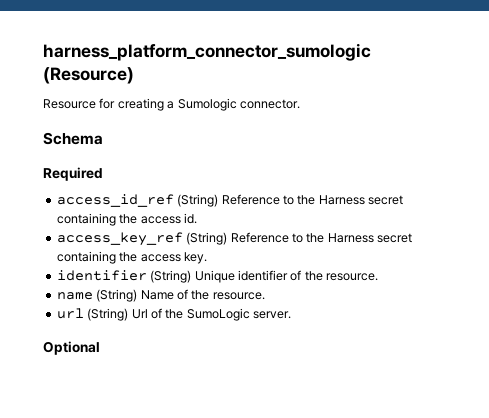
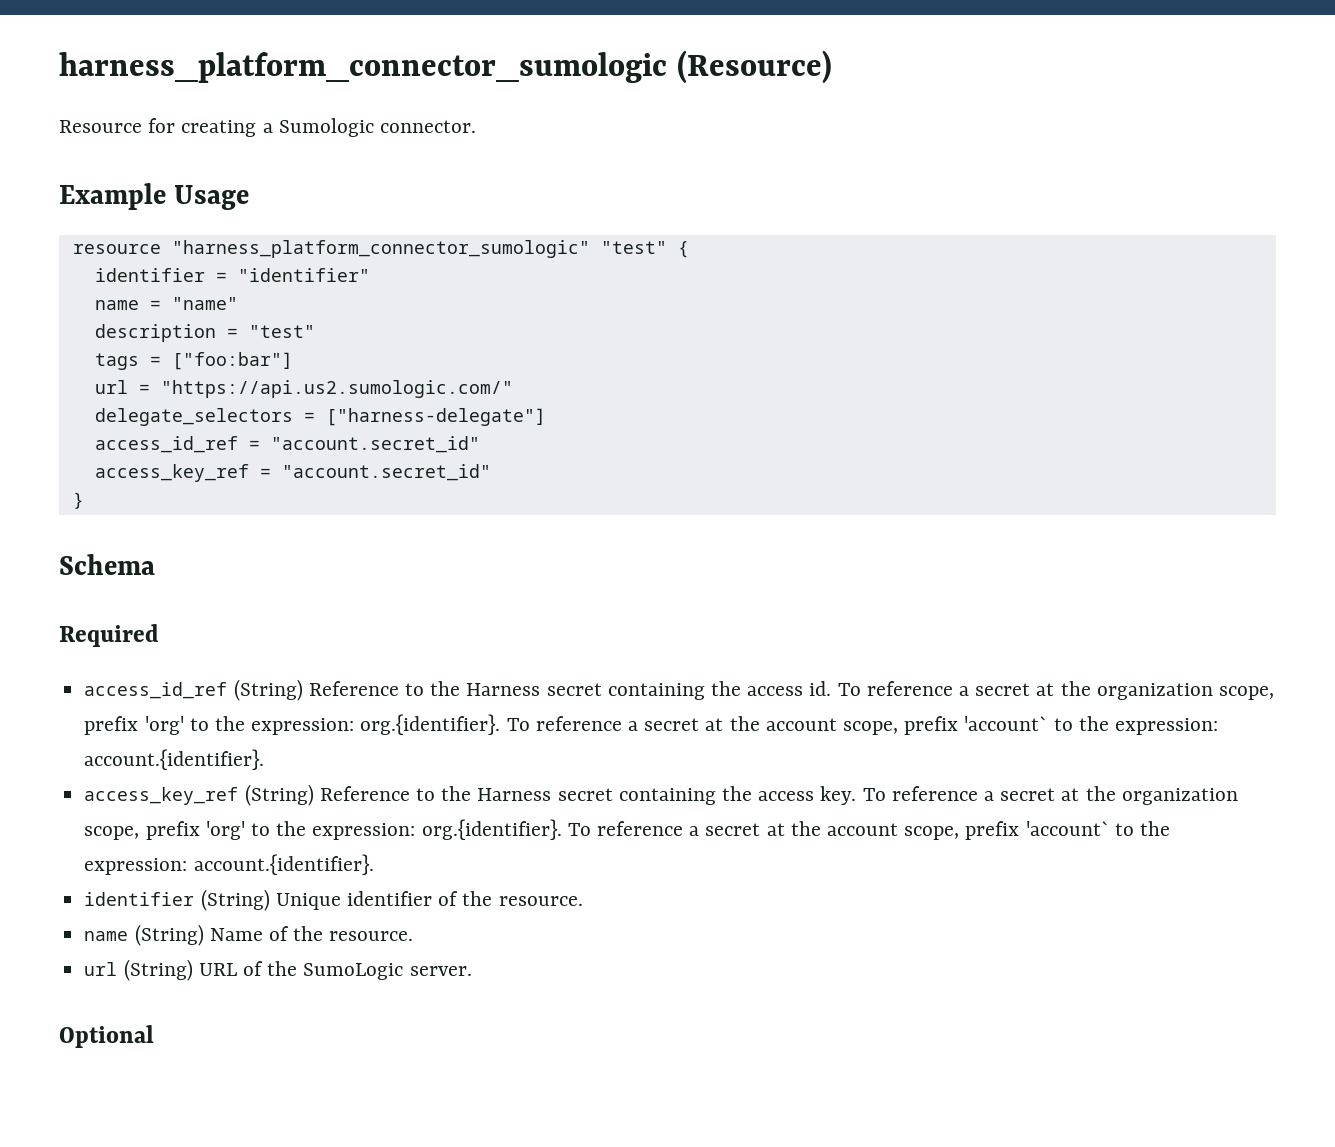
(300, 104) none -> [59,183,250,210] [72,240,689,258] [94,268,370,282] [94,297,238,310] [94,324,315,342] [94,352,293,370] [94,380,513,398] [94,408,546,426] [94,436,480,453] [94,464,491,482] [72,492,84,509] // Example Usage // resource "harness_platform_connector_sumologic" "test" { // identifier = "identifier" // name = "name" // description = "test" // tags = ["foo:bar"] // url = "https://api.us2.sumologic.com/" // delegate_selectors = ["harness-delegate"] // access_id_ref = "account.secret_id" // access_key_ref = "account.secret_id" // }
(197, 218) none -> [837,681,1275,700] [84,714,1219,735] [84,749,265,770] To reference a secret at the organization scope, prefix 'org' to the expression: org.{identifier}. To reference a secret at the account scope, prefix 'account` to the expression: account.{identifier}.
(207, 258) none -> [862,786,1238,805] [84,819,1171,840] [84,854,374,875] To reference a secret at the organization scope, prefix 'org' to the expression: org.{identifier}. To reference a secret at the account scope, prefix 'account` to the expression: account.{identifier}.
[131,309,148,319] Url -> [198,963,237,976] URL

